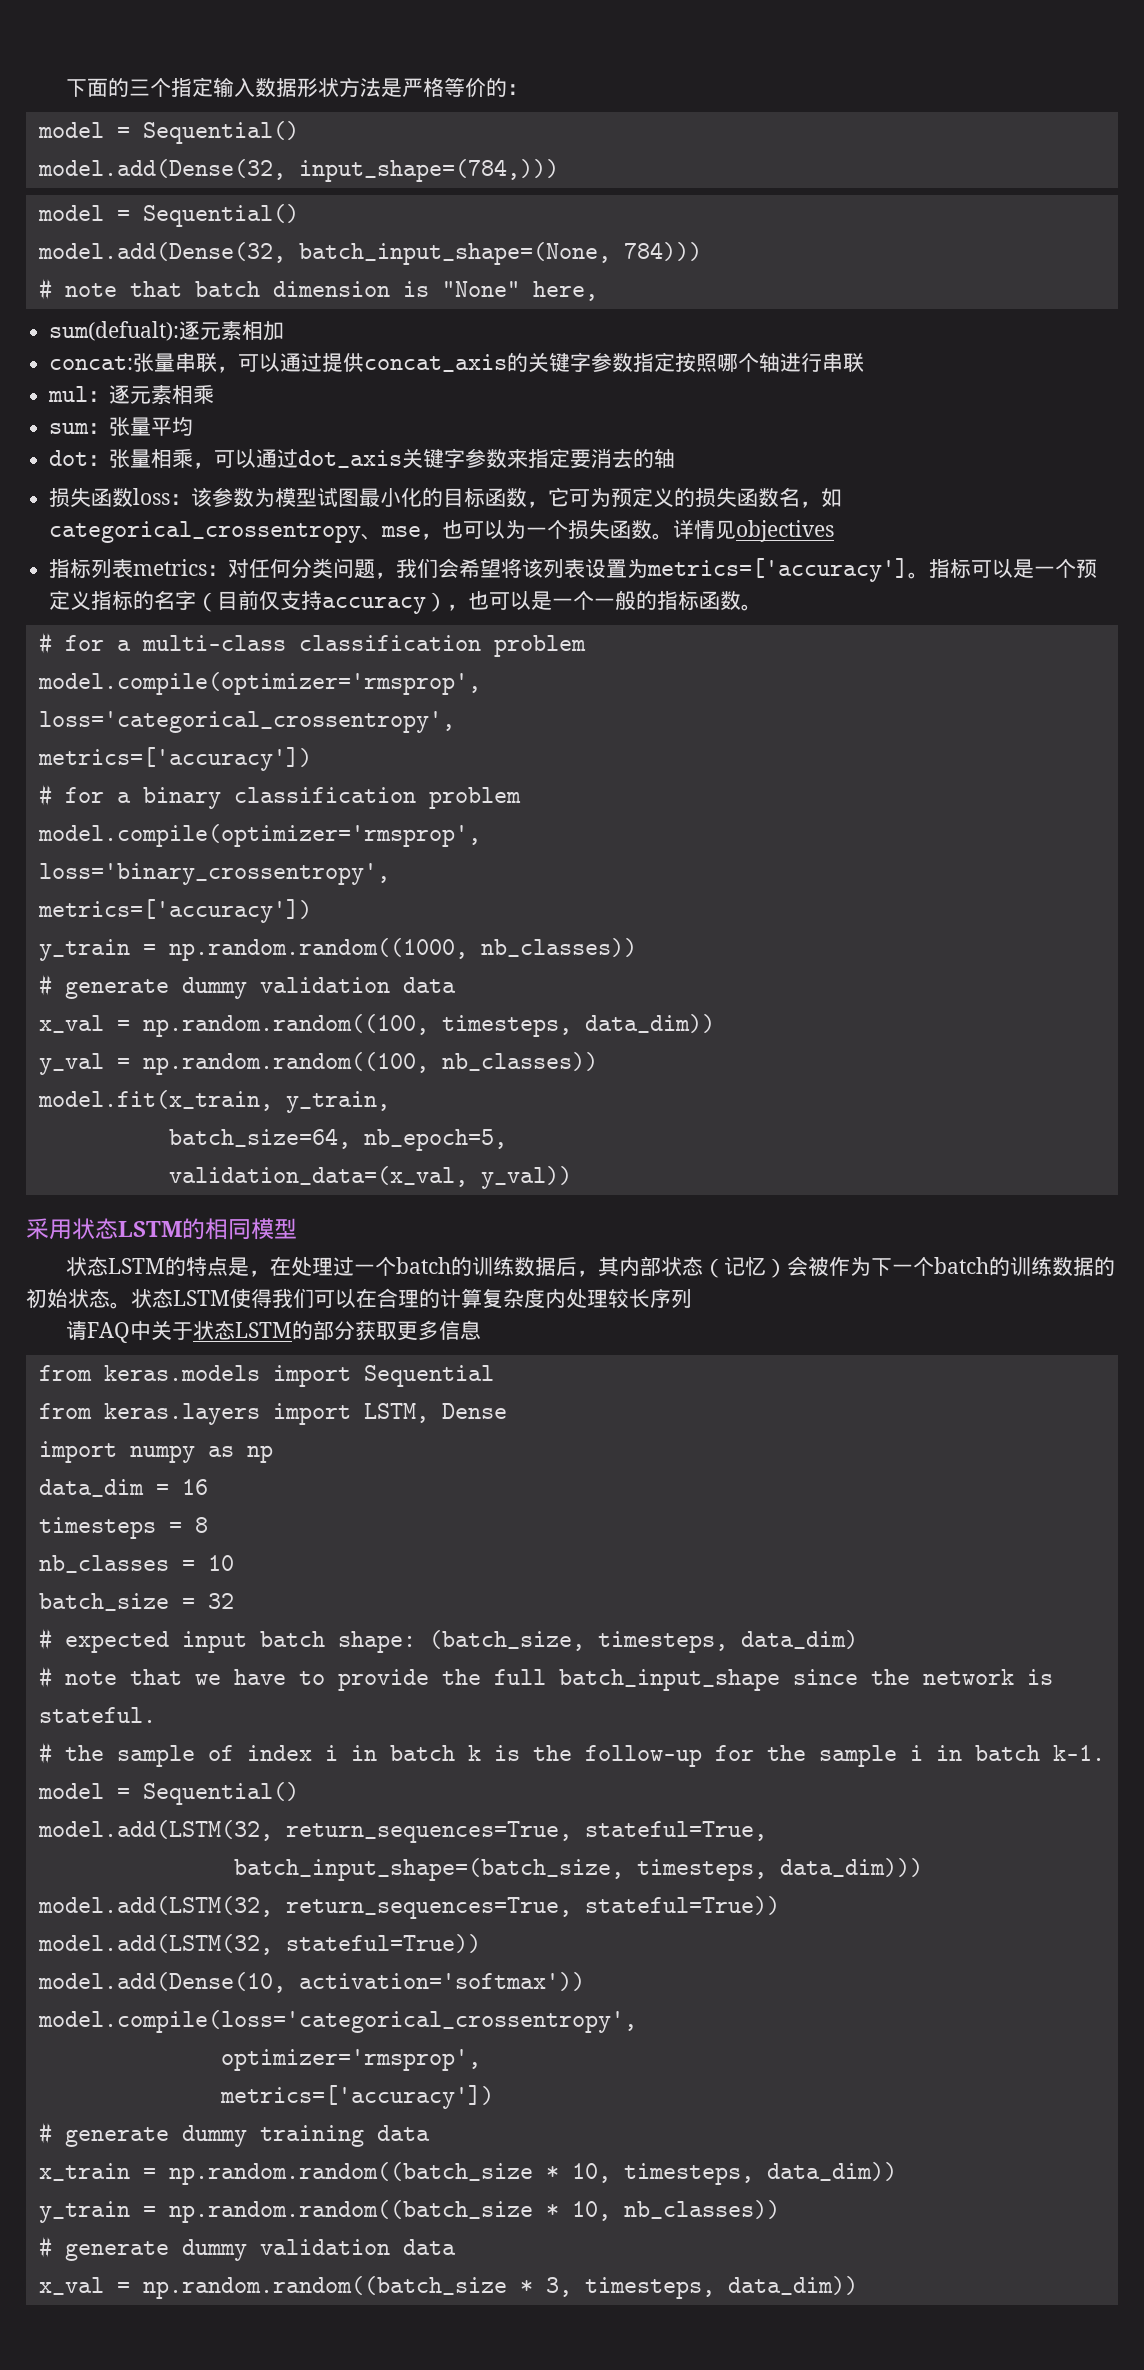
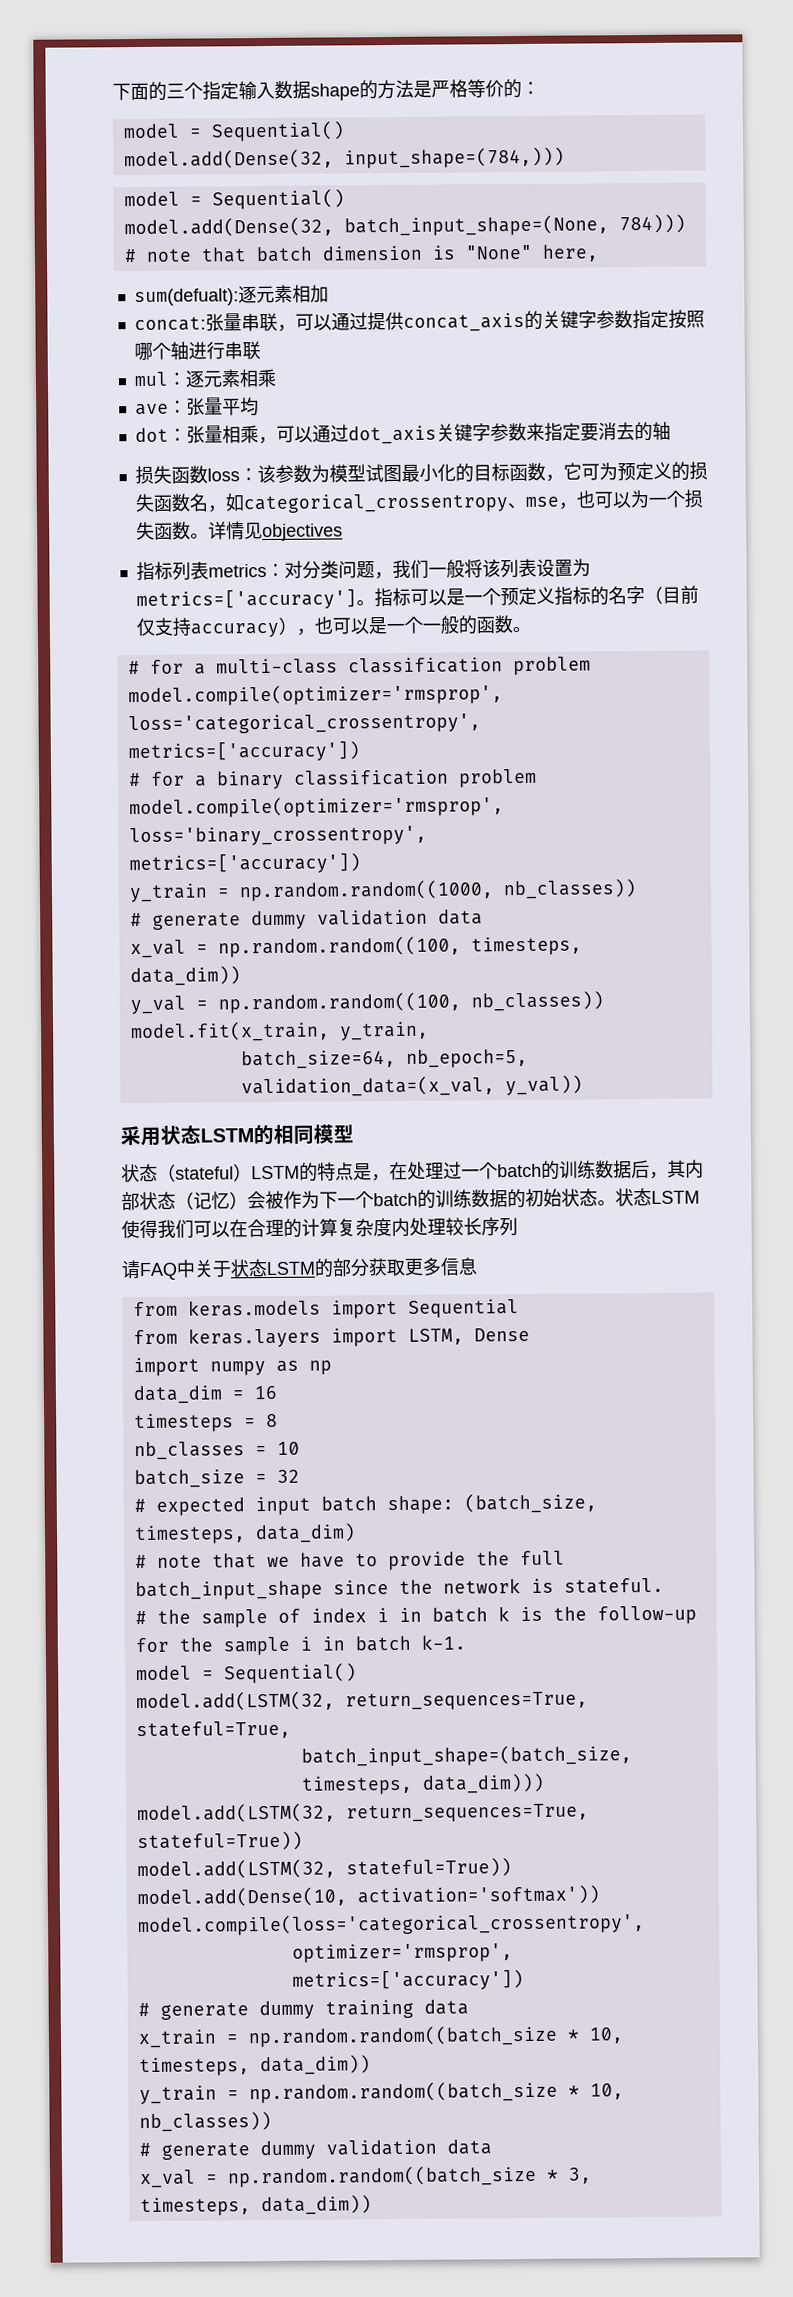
[296,78,339,97] 形状 -> [310,80,378,101] shape的
[49,423,90,434] sum -> [134,403,169,416] ave
[249,559,292,578] 任何 -> (303, 569) none
[438,558,502,578] 会希望 -> [427,559,465,578] 一般
[657,591,700,610] 指标 -> (477, 625) none
(108, 1266) none -> [157,1163,252,1182] （stateful）

